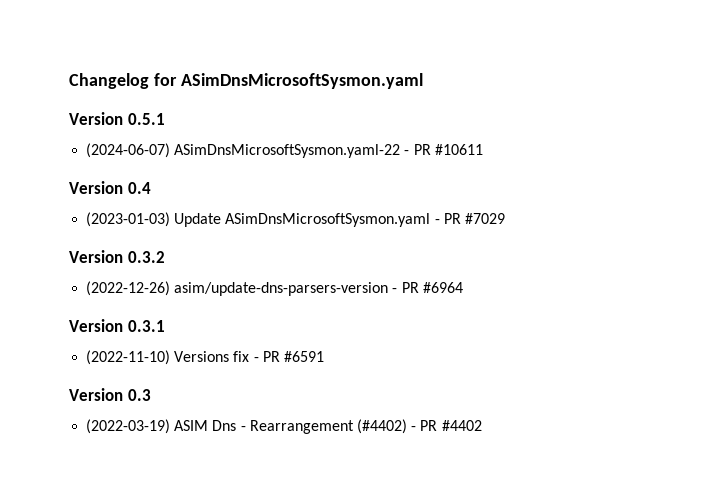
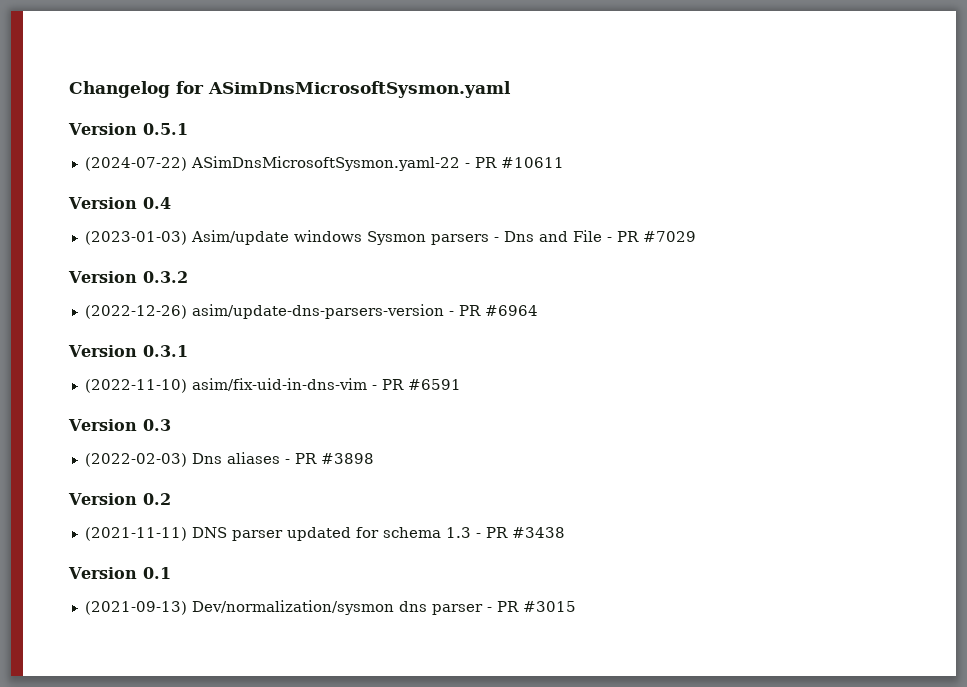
[86,143,171,158] (2024-06-07) -> [84,157,187,171] (2024-07-22)
[174,213,431,227] Update ASimDnsMicrosoftSysmon.yaml -> [190,230,602,245] Asim/update windows Sysmon parsers - Dns and File
[174,351,250,362] Versions fix -> [191,378,367,391] asim/fix-uid-in-dns-vim
[86,419,482,434] (2022-03-19) ASIM Dns - Rearrangement (#4402) - PR #4402 -> [84,452,374,467] [68,493,171,505] [84,527,565,541] [68,567,171,579] [84,600,576,615] (2022-02-03) Dns aliases - PR #3898 // Version 0.2 // (2021-11-11) DNS parser updated for schema 1.3 - PR #3438 // Version 0.1 // (2021-09-13) Dev/normalization/sysmon dns parser - PR #3015

